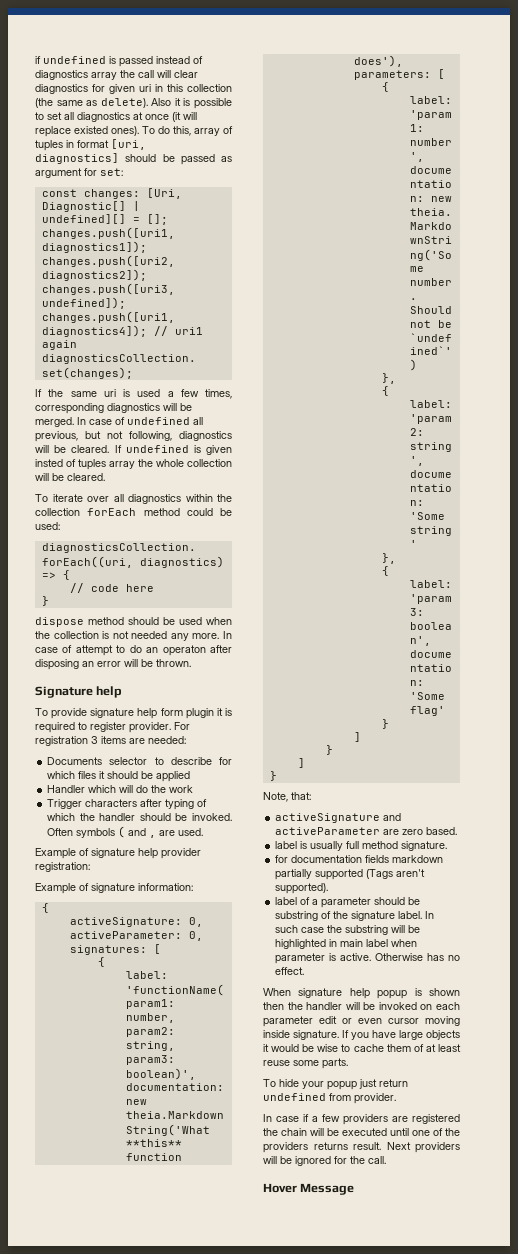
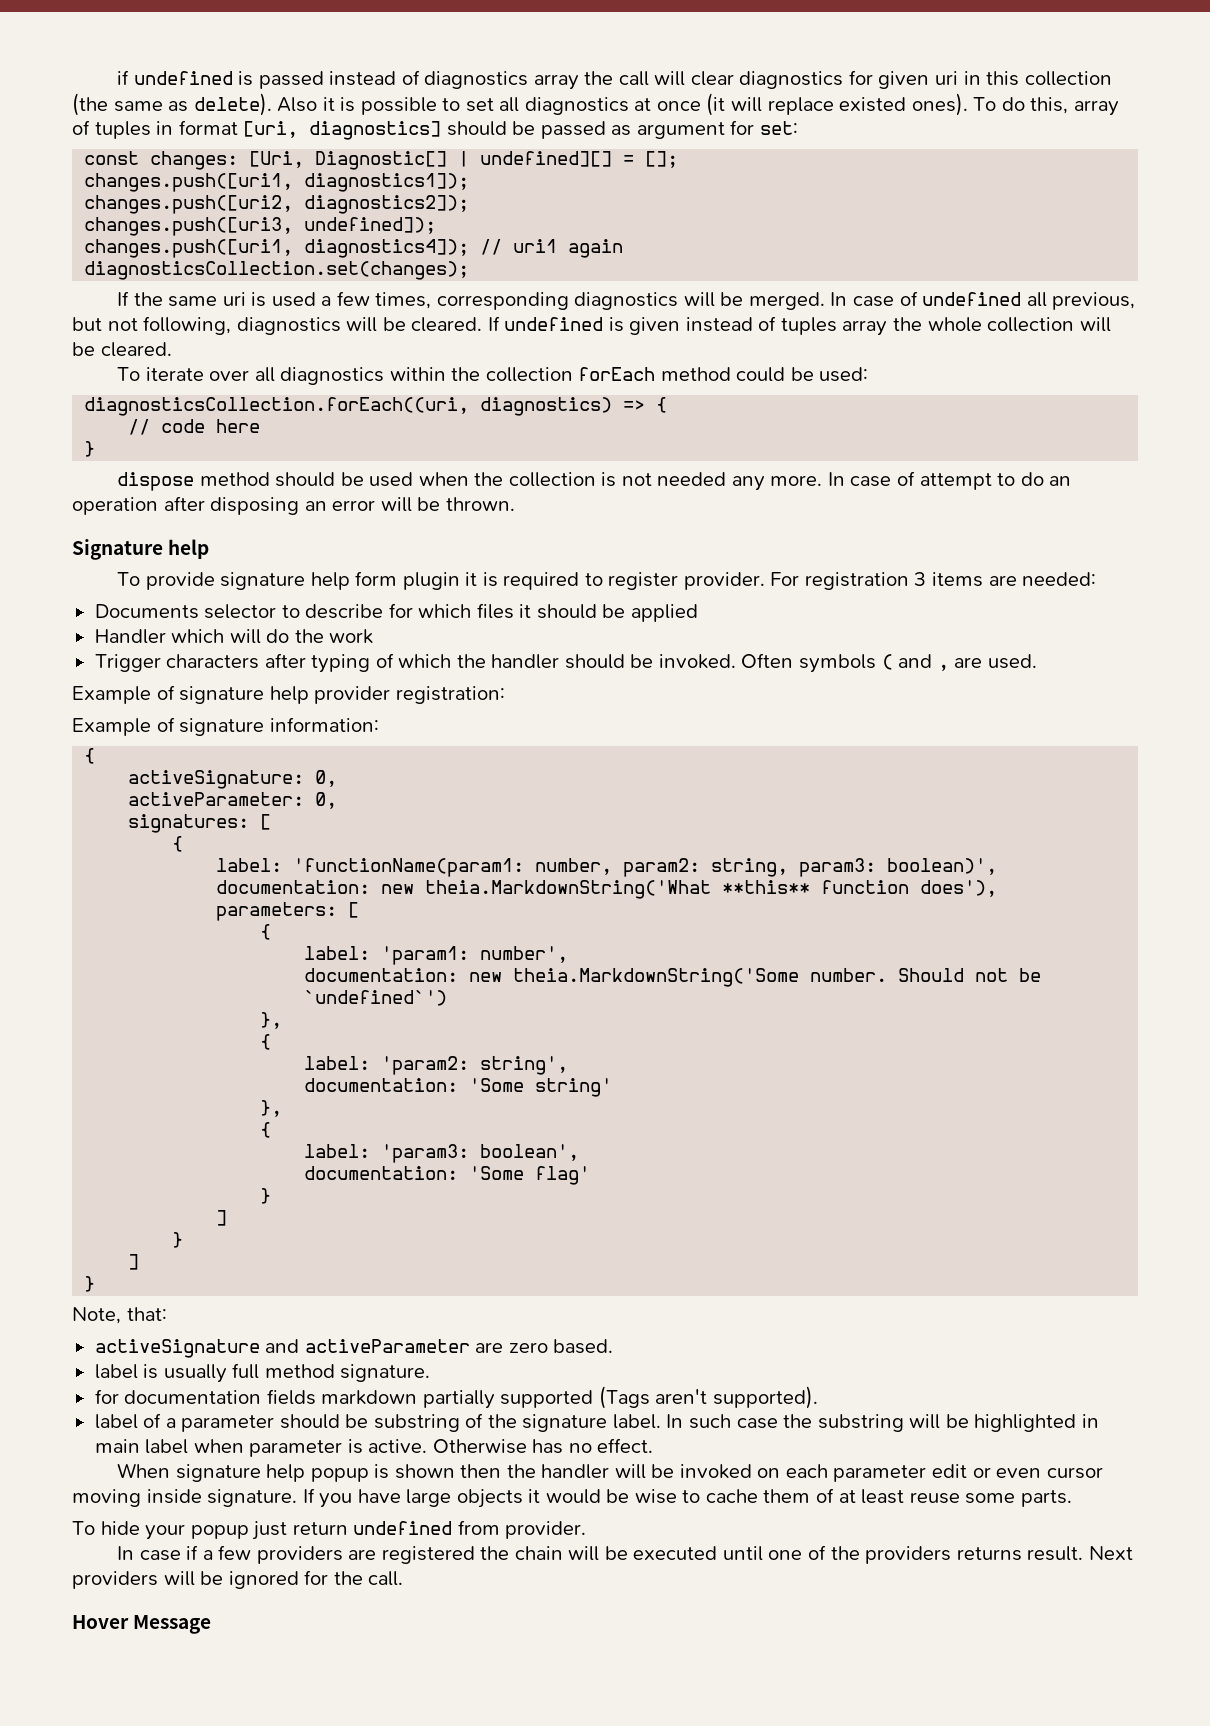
[35,459,63,467] insted -> [685,317,753,332] instead
[162,645,206,656] operaton -> [72,497,158,515] operation

